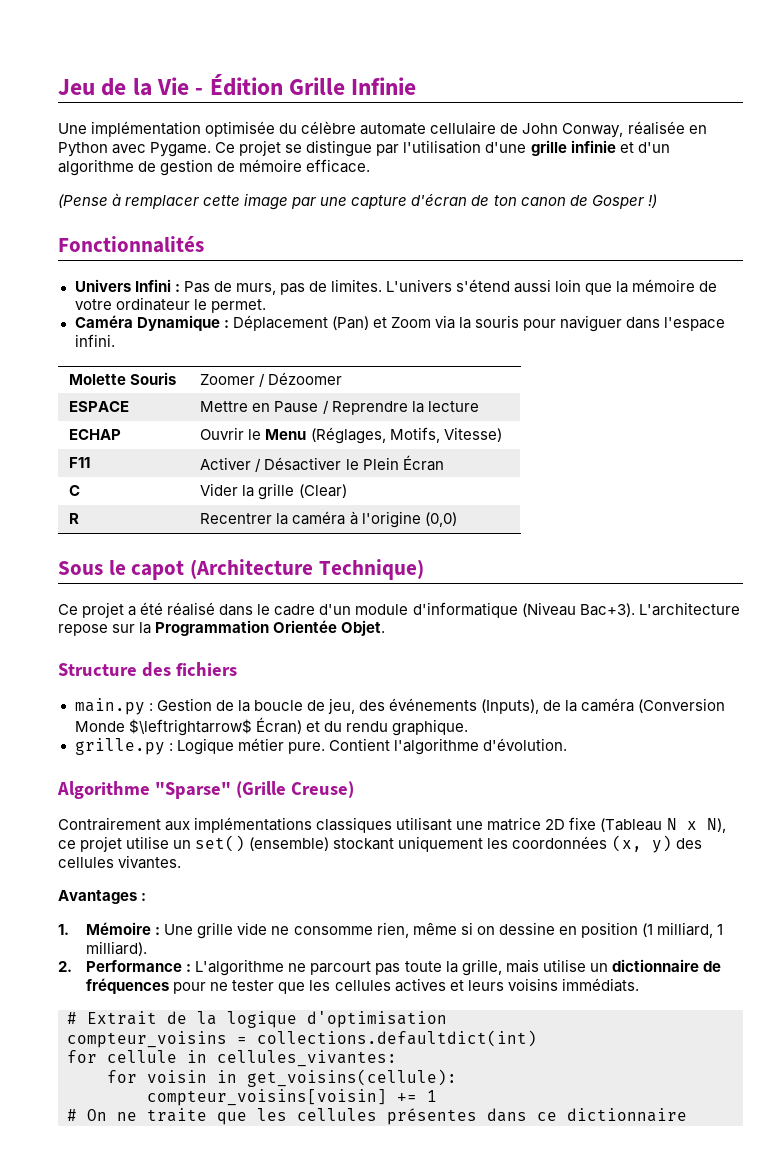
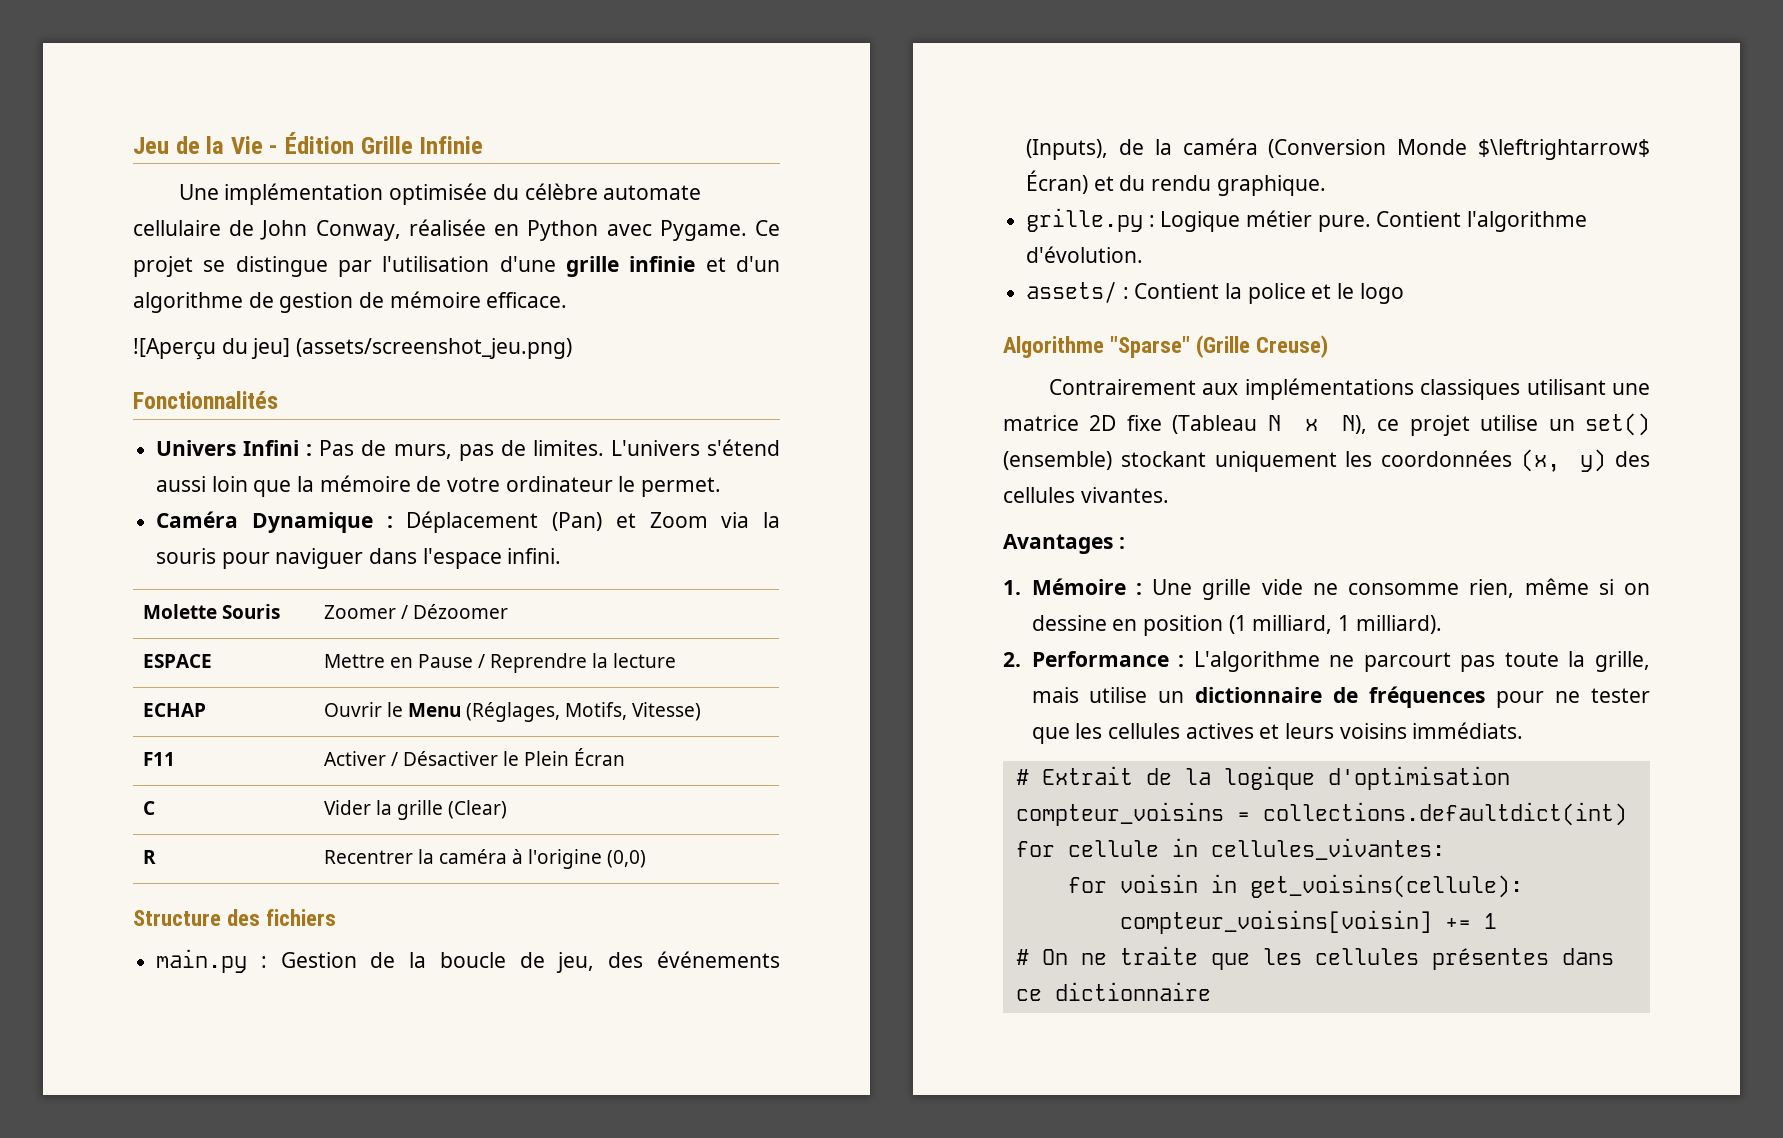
[58,193,657,210] (Pense à remplacer cette image par une capture d'écran de ton canon de Gosper !) -> [133,338,573,360] ![Aperçu du jeu] (assets/screenshot_jeu.png)
[58,559,424,580] [58,602,740,618] [58,620,386,636] // Sous le capot (Architecture Technique) // Ce projet a été réalisé dans le cadre d'un module d'informatique (Niveau Bac+3). L'architecture repose sur la Programmation Orientée Objet. -> (647, 859) none
(567, 744) none -> [1026,281,1404,304] // assets/ : Contient la police et le logo

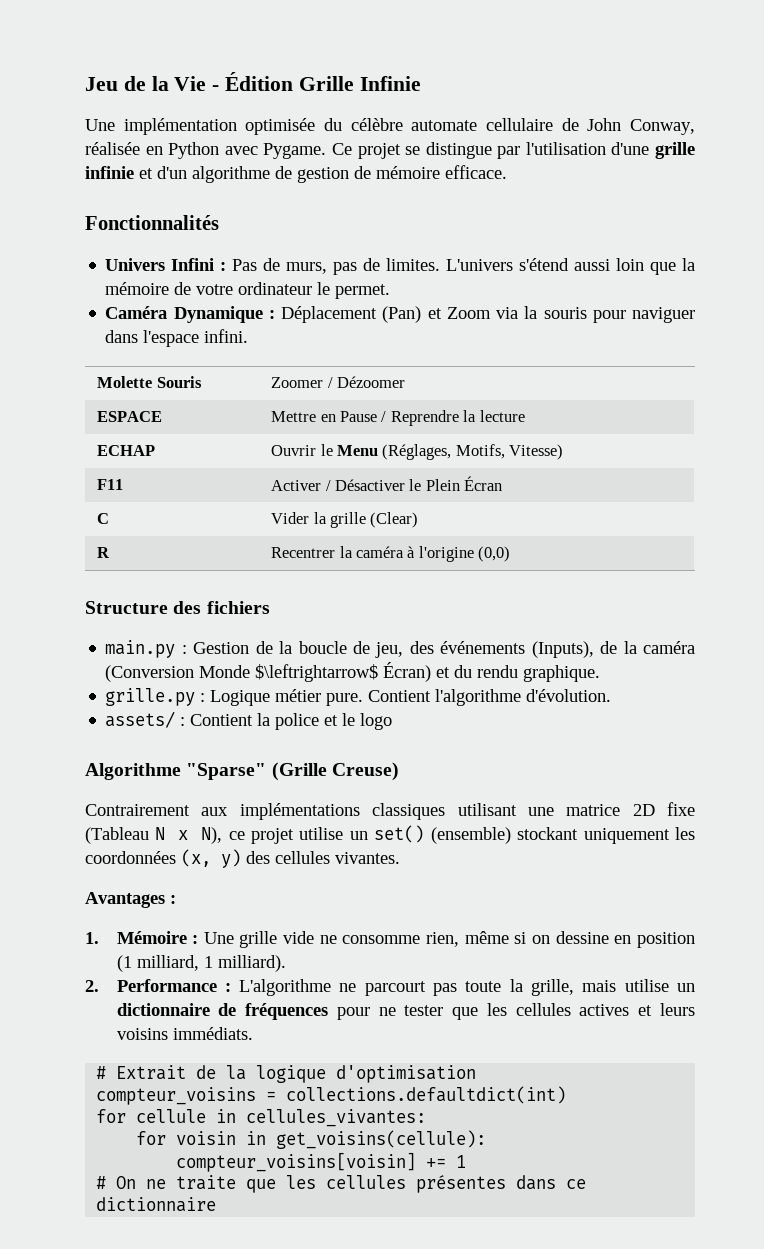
[133,338,573,360] // ![Aperçu du jeu] (assets/screenshot_jeu.png) -> (507, 172) none

